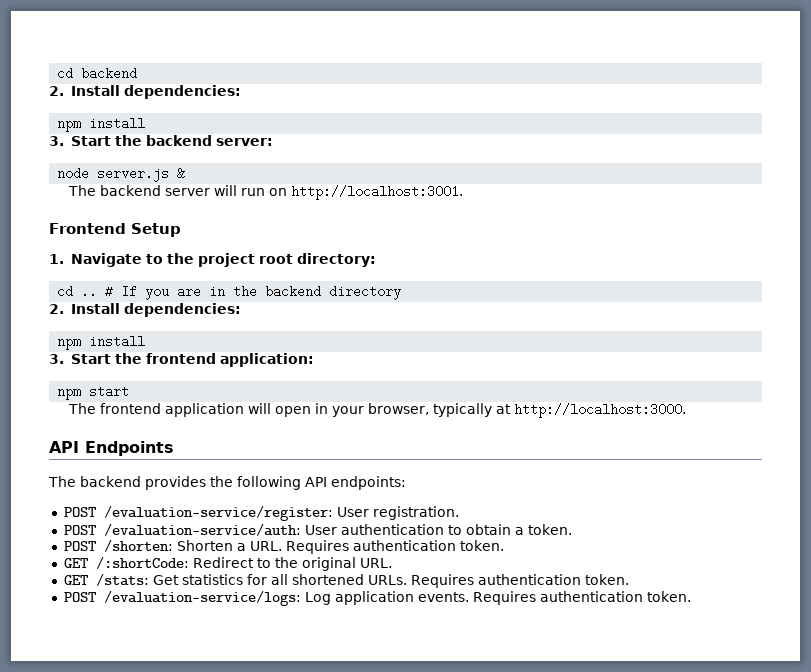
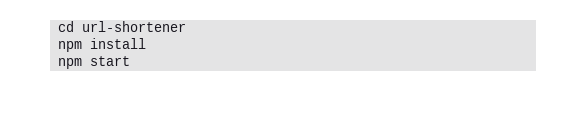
[57,67,138,80] [49,85,241,99] [57,117,146,132] [49,135,273,146] [57,167,186,182] [67,185,463,200] [49,223,181,237] [49,253,376,267] [57,285,402,300] [49,303,241,317] [57,335,146,350] [49,353,314,367] [57,385,130,400] [67,403,686,418] [49,441,174,456] [48,476,406,490] [63,505,459,521] [63,523,572,536] [63,539,504,554] [63,556,392,571] [63,573,629,588] [63,590,691,606] cd backend // 2. Install dependencies: // npm install // 3. Start the backend server: // node server.js & // The backend server will run on http://localhost:3001. // Frontend Setup // 1. Navigate to the project root directory: // cd .. # If you are in the backend directory // 2. Install dependencies: // npm install // 3. Start the frontend application: // npm start // The frontend application will open in your browser, typically at http://localhost:3000. // API Endpoints // The backend provides the following API endpoints: // POST /evaluation-service/register: User registration. // POST /evaluation-service/auth: User authentication to obtain a token. // POST /shorten: Shorten a URL. Requires authentication token. // GET /:shortCode: Redirect to the original URL. // GET /stats: Get statistics for all shortened URLs. Requires authentication token. // POST /evaluation-service/logs: Log application events. Requires authentication token. -> [57,21,186,32] [57,38,146,52] [57,56,130,69] cd url-shortener // npm install // npm start

